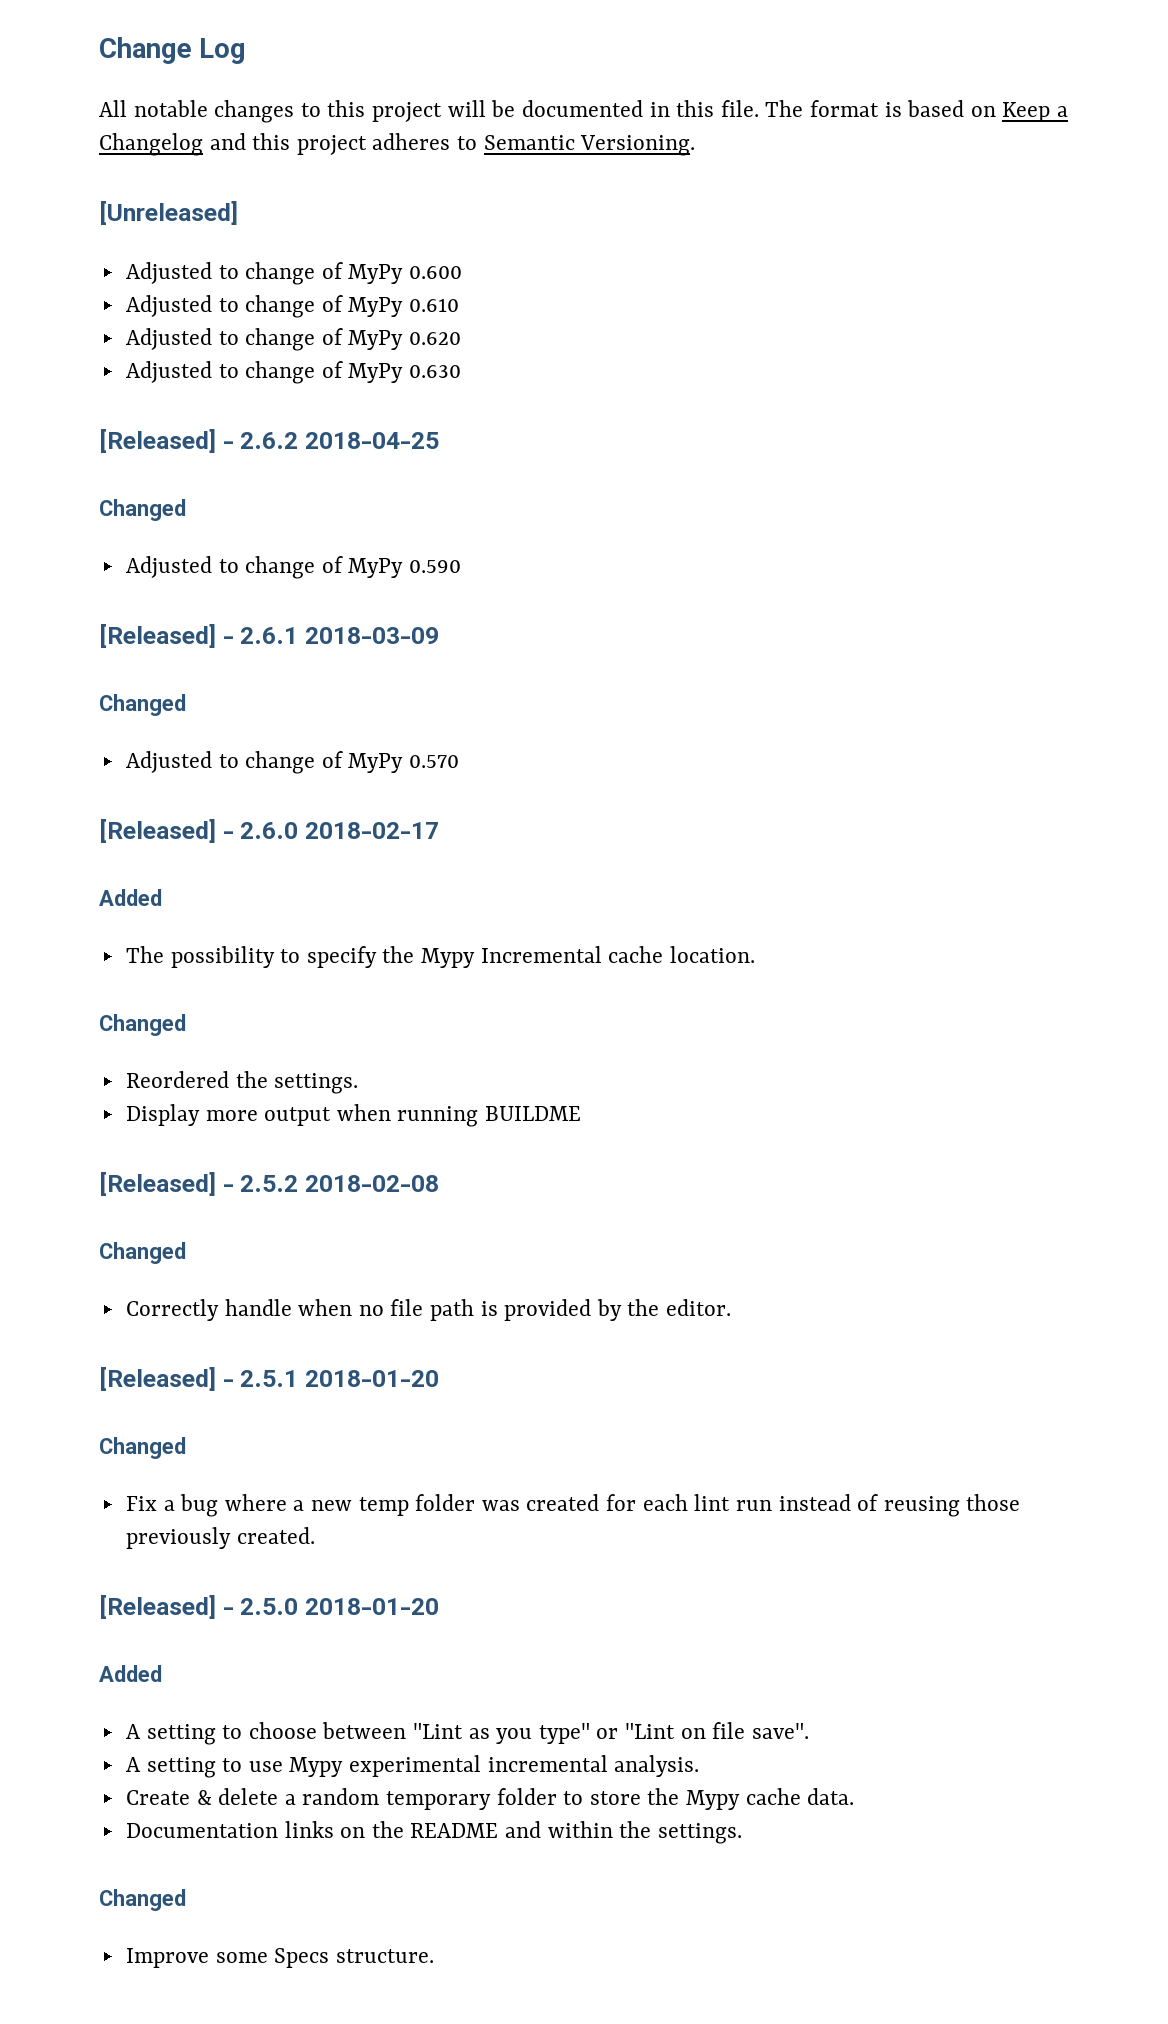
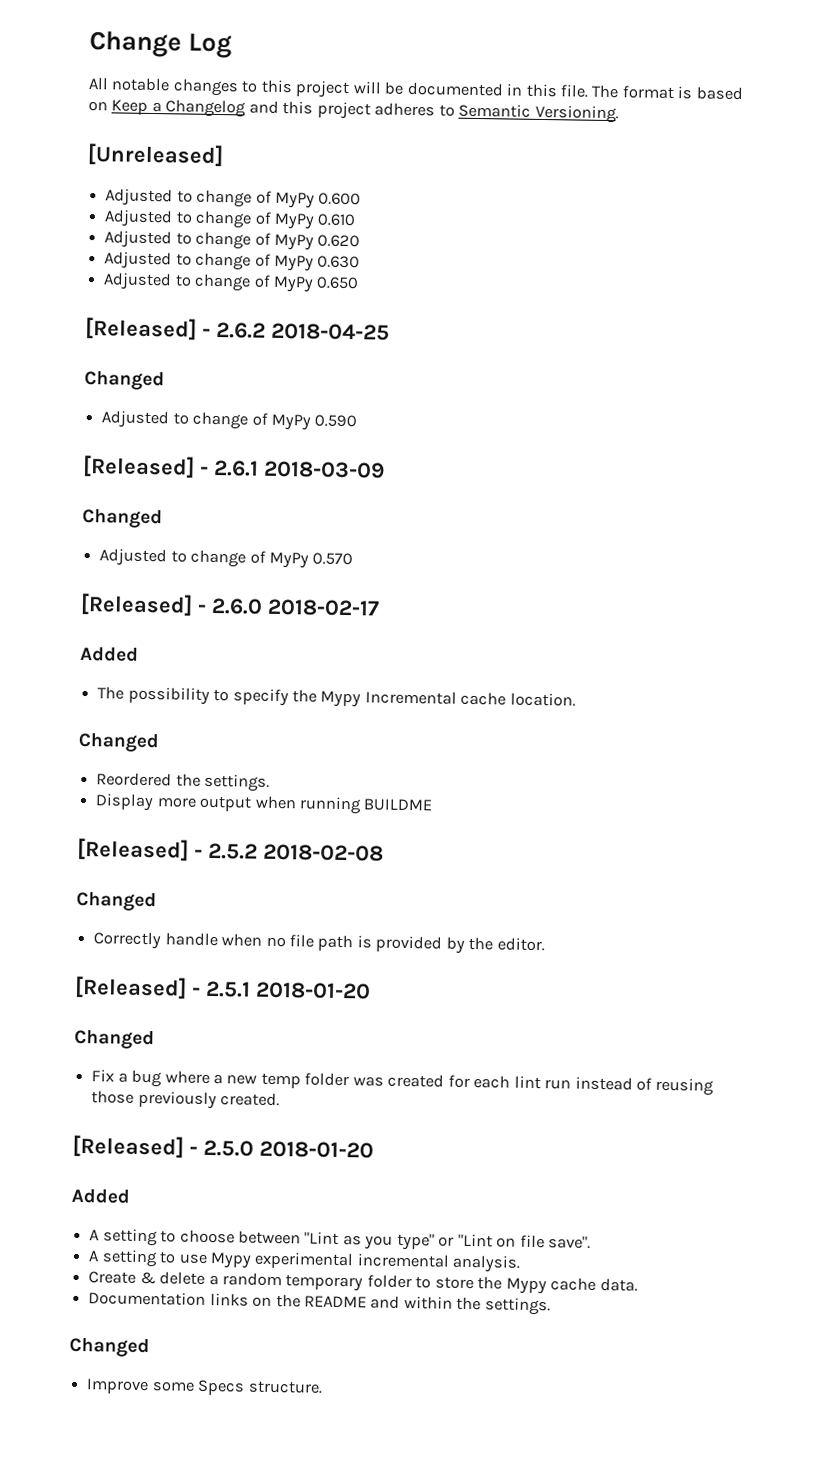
(462, 371) none -> [103,272,360,293] // Adjusted to change of MyPy 0.650

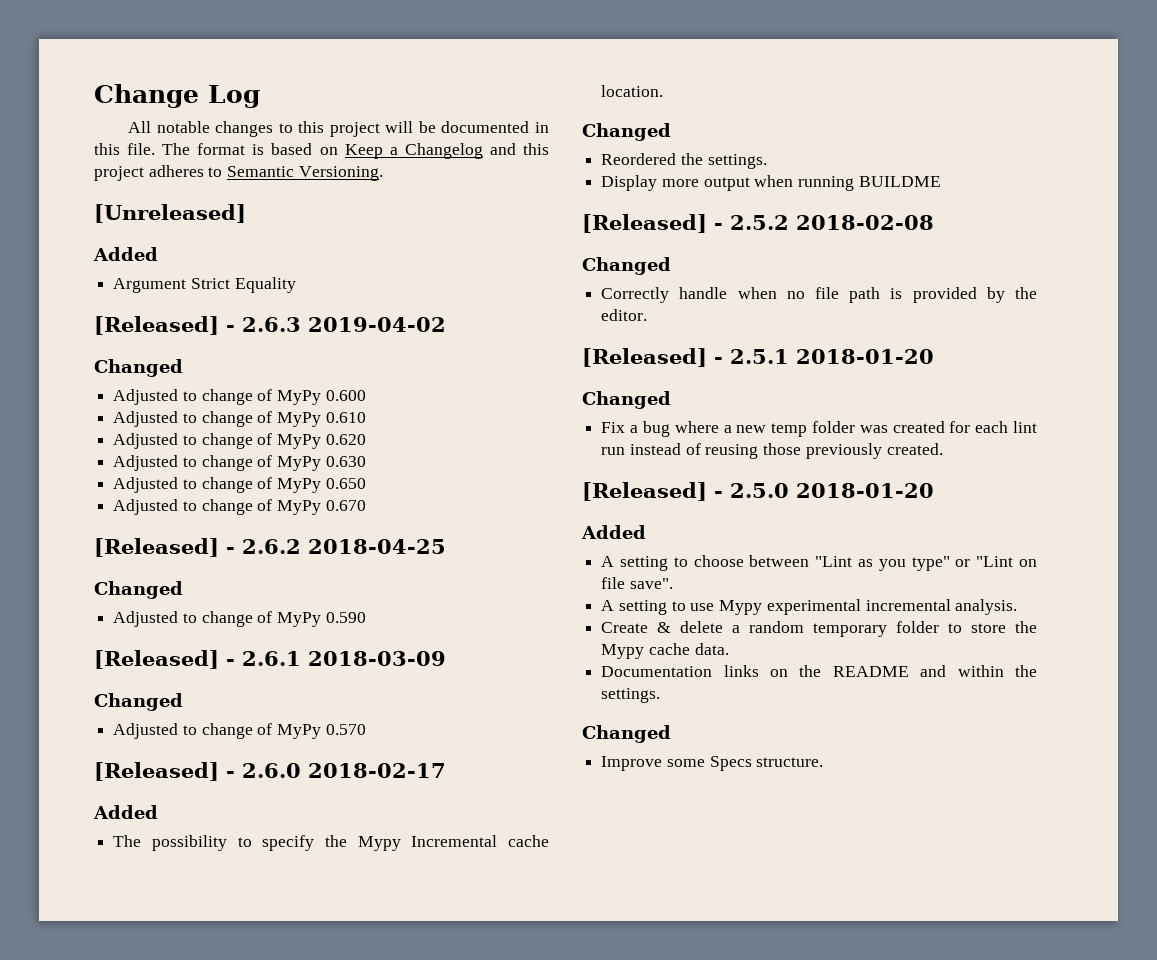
(224, 155) none -> [93,247,158,261] [113,277,296,293] [94,316,446,335] [94,359,183,377] // Added // Argument Strict Equality // [Released] - 2.6.3 2019-04-02 // Changed
(360, 283) none -> [113,499,366,515] // Adjusted to change of MyPy 0.670

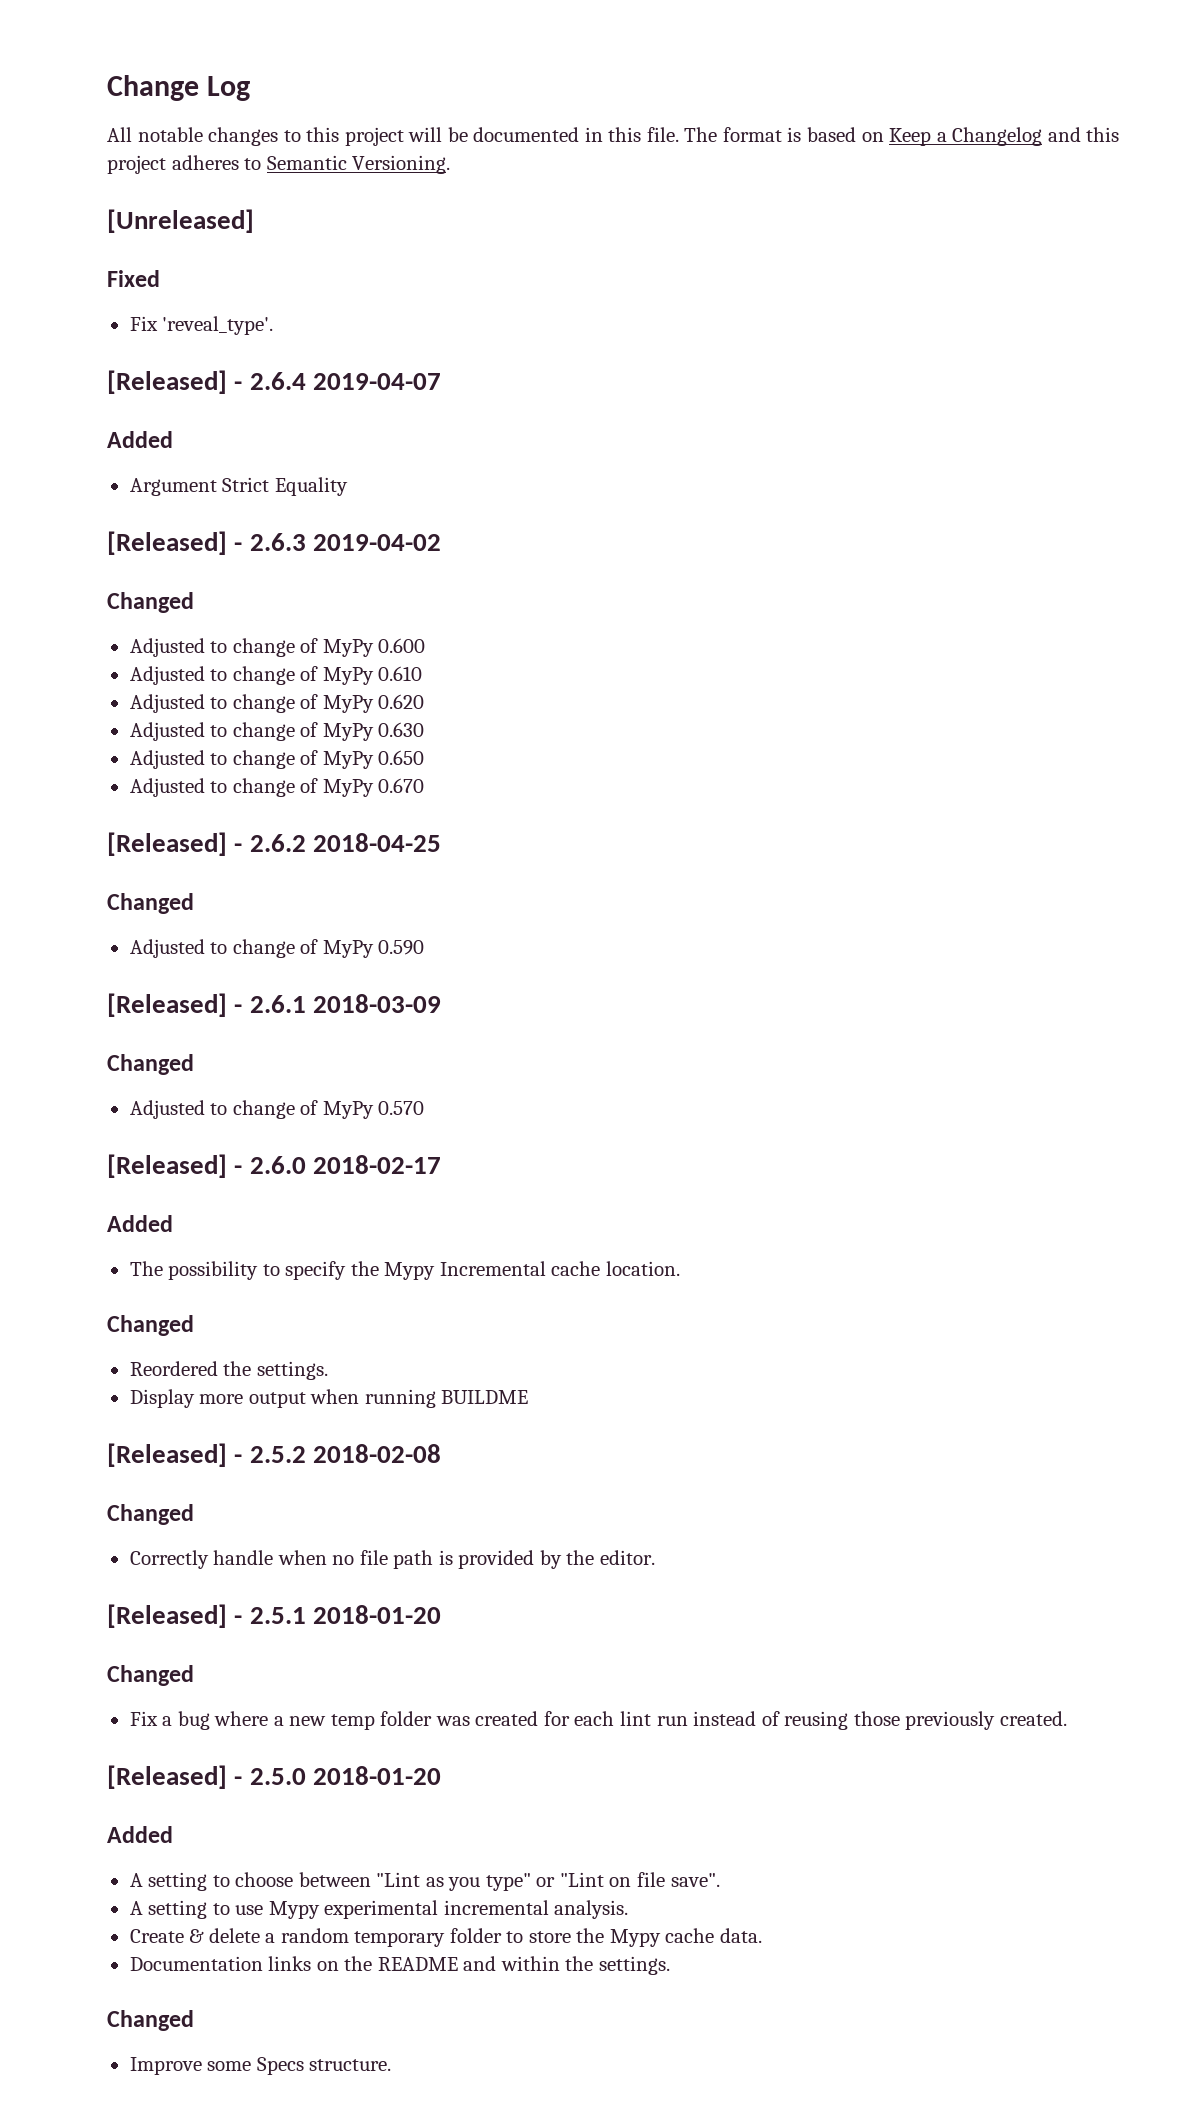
(246, 213) none -> [107,270,160,287] [129,316,274,335] [107,370,441,394] // Fixed // Fix 'reveal_type'. // [Released] - 2.6.4 2019-04-07

